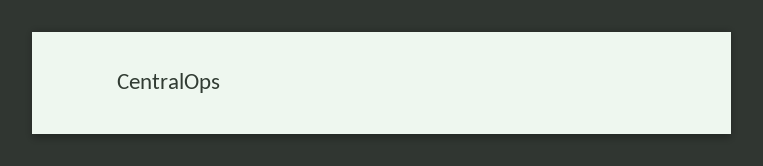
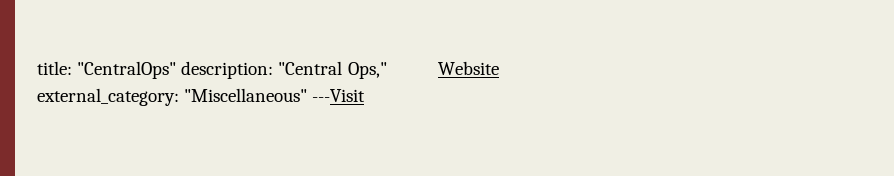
[117,73,220,93] CentralOps -> [37,61,387,79] [37,88,366,106] [438,61,499,75] title: "CentralOps" description: "Central Ops," external_category: "Miscellaneous" ---Visit Website

